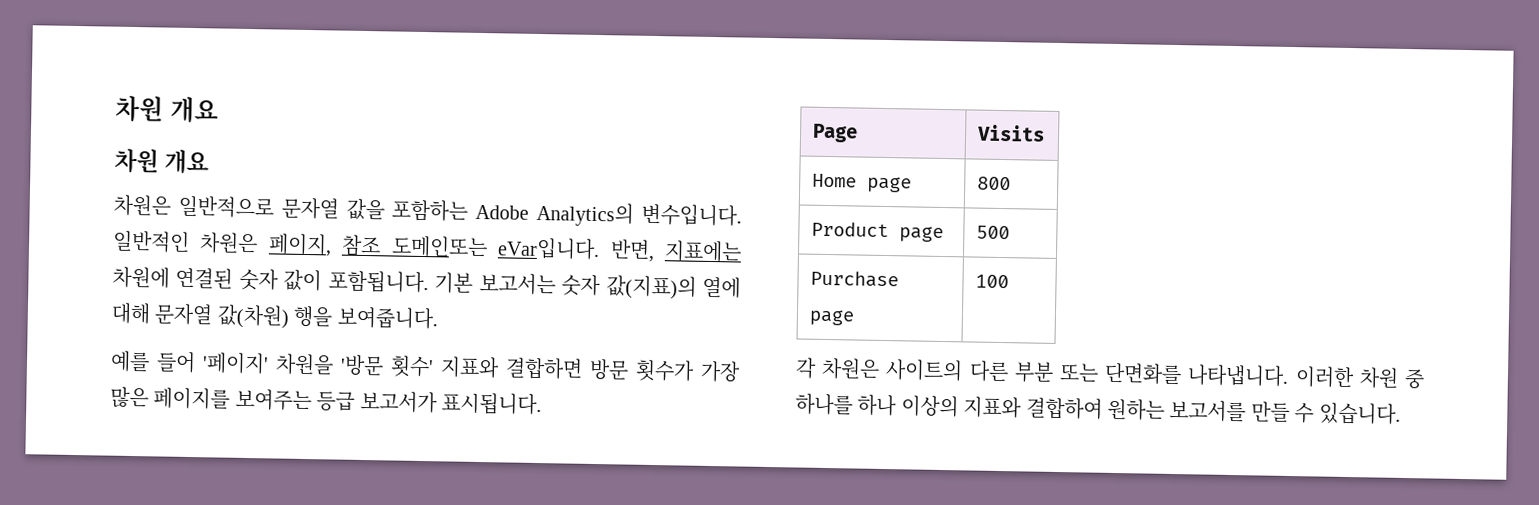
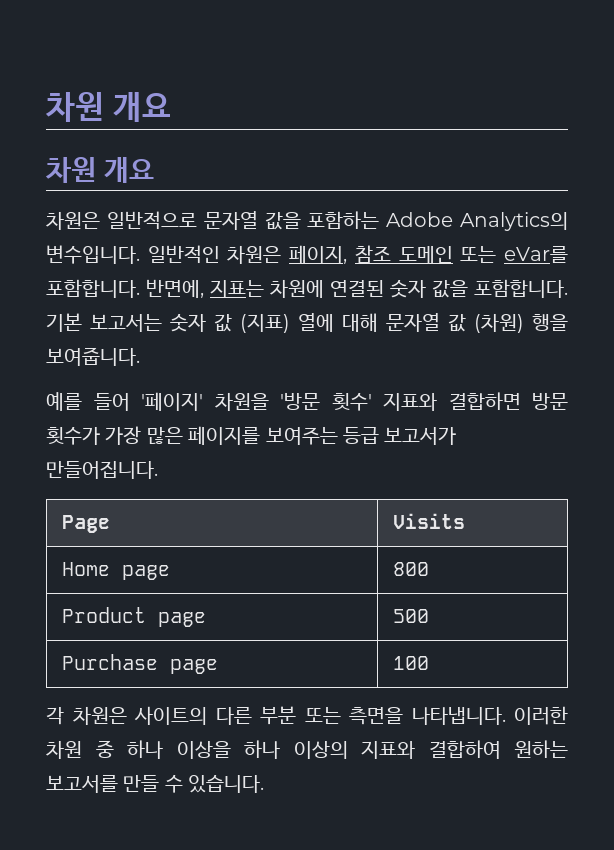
[390,235,742,263] 도메인또는 eVar입니다. 반면, 지표에는 -> [398,246,568,264] [46,279,264,298] 도메인 또는 eVar를 포함합니다. 반면에, 지표는
[283,269,429,294] 값이 포함됩니다. -> [432,279,568,298] 값을 포함합니다.
[605,275,697,300] 값(지표)의 -> [214,314,290,333] 값 (지표)
[216,304,290,329] 값(차원) -> [448,313,524,333] 값 (차원)
[441,392,542,416] 표시됩니다. -> [46,461,158,479] 만들어집니다.
[1104,362,1183,386] 단면화를 -> [349,707,403,725] 측면을
[795,393,853,416] 하나를 -> [127,740,231,759] 하나 이상을

